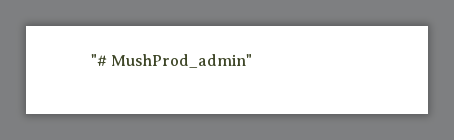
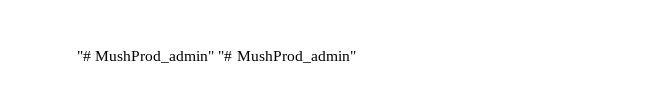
[91,54,253,68] "# MushProd_admin" -> [77,51,356,63] "# MushProd_admin" "# MushProd_admin"

